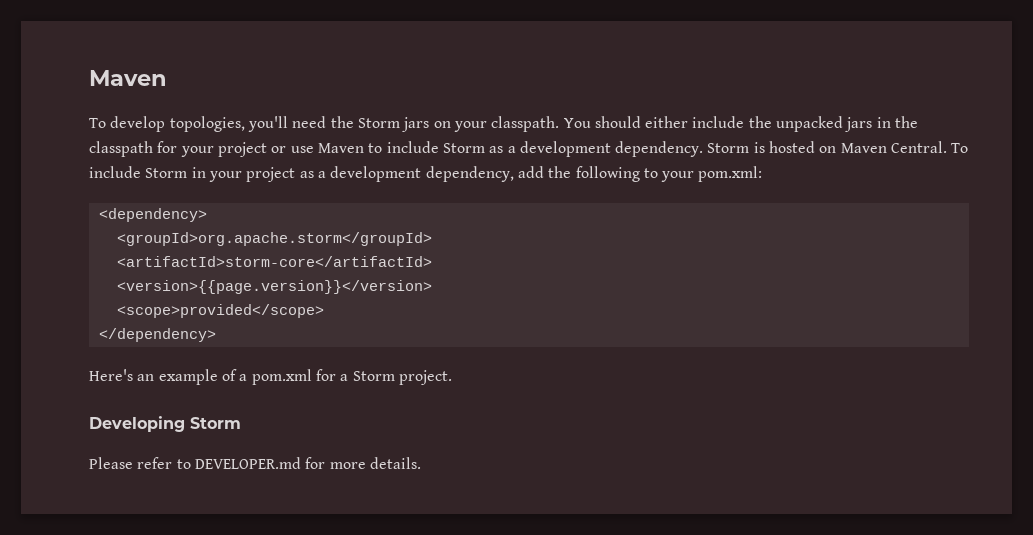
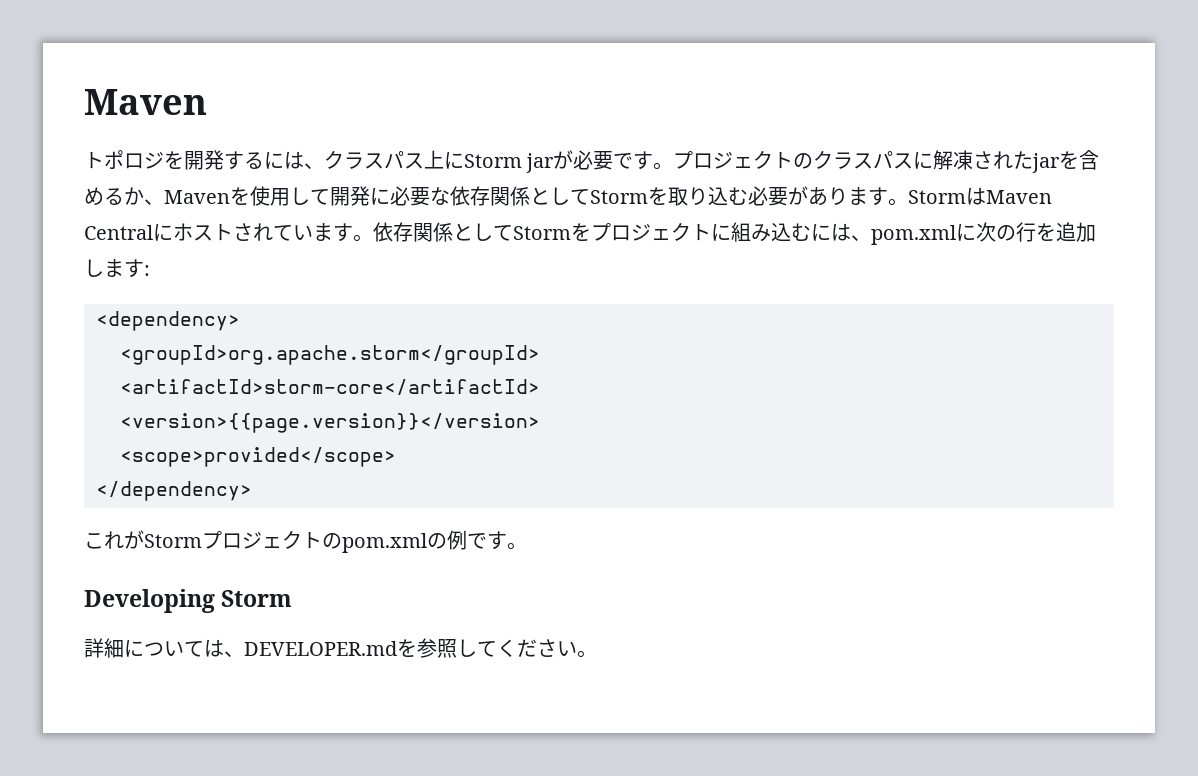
[89,116,919,132] [89,141,969,157] [89,166,763,182] To develop topologies, you'll need the Storm jars on your classpath. You should either include the unpacked jars in the classpath for your project or use Maven to include Storm as a development dependency. Storm is hosted on Maven Central. To include Storm in your project as a development dependency, add the following to your pom.xml: -> [84,150,1100,173] [84,186,1052,206] [84,222,1096,245] [84,259,150,278] トポロジを開発するには、クラスパス上にStorm jarが必要です。プロジェクトのクラスパスに解凍されたjarを含めるか、Mavenを使用して開発に必要な依存関係としてStormを取り込む必要があります。StormはMaven Centralにホストされています。依存関係としてStormをプロジェクトに組み込むには、pom.xmlに次の行を追加します:
[89,369,452,385] [89,416,241,432] [89,457,421,469] Here's an example of a pom.xml for a Storm project. // Developing Storm // Please refer to DEVELOPER.md for more details. -> [84,530,527,553] [84,589,293,613] [84,638,597,658] これがStormプロジェクトのpom.xmlの例です。 // Developing Storm // 詳細については、DEVELOPER.mdを参照してください。

